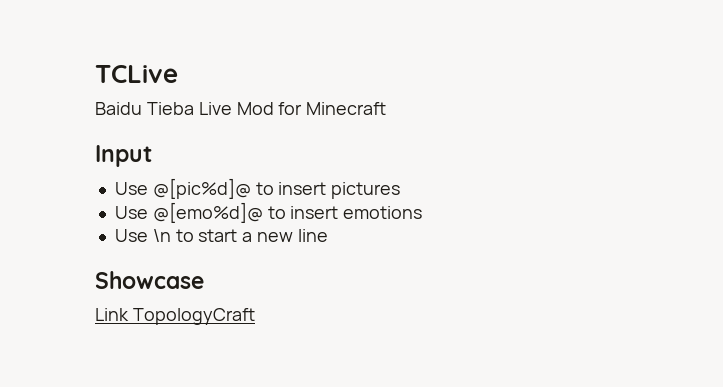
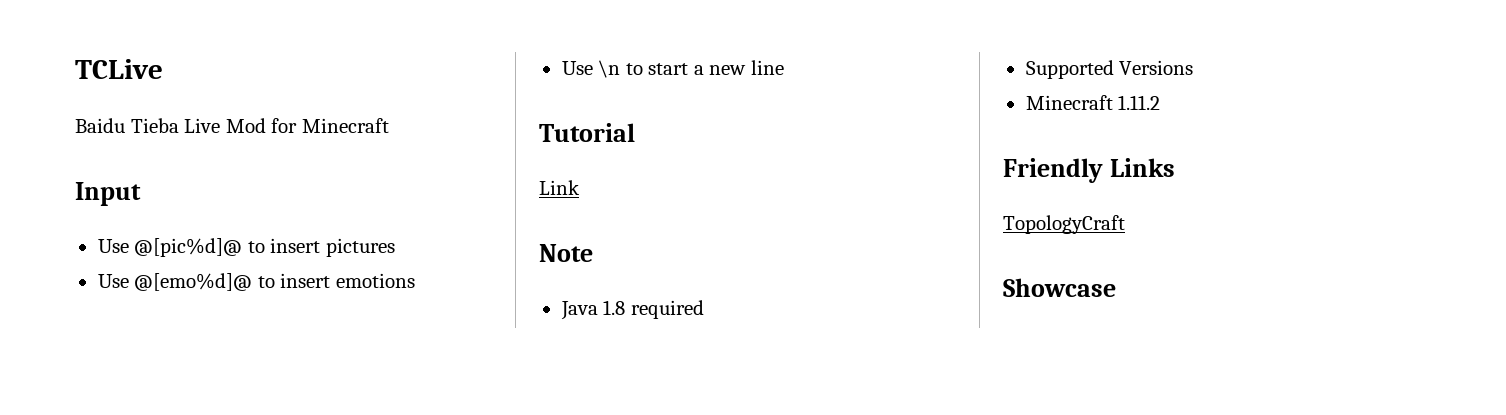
[95,271,204,289] Showcase -> [539,123,635,142] Tutorial
(129, 314) none -> [539,244,593,262] [560,300,704,320] [1025,60,1194,79] [1025,95,1161,110] [1003,158,1175,183] // Note // Java 1.8 required // Supported Versions // Minecraft 1.11.2 // Friendly Links //
(255, 316) none -> [1003,278,1116,297] // Showcase

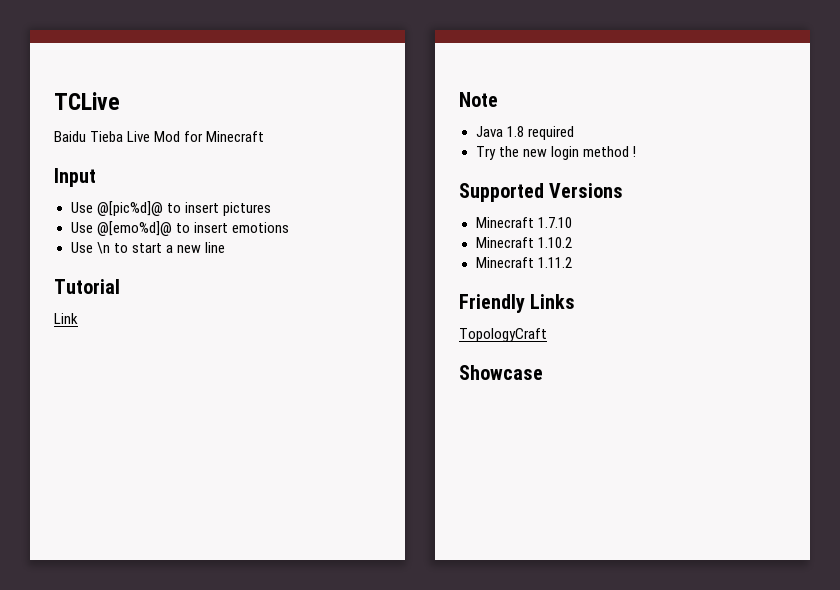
[1025,60,1194,79] Supported Versions -> [475,146,636,160] [459,183,624,202] [475,217,572,228] [475,237,572,248] Try the new login method ! // Supported Versions // Minecraft 1.7.10 // Minecraft 1.10.2

